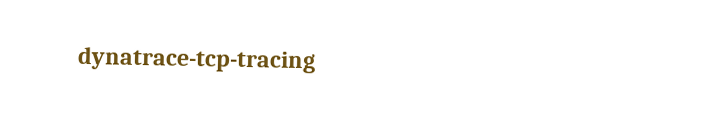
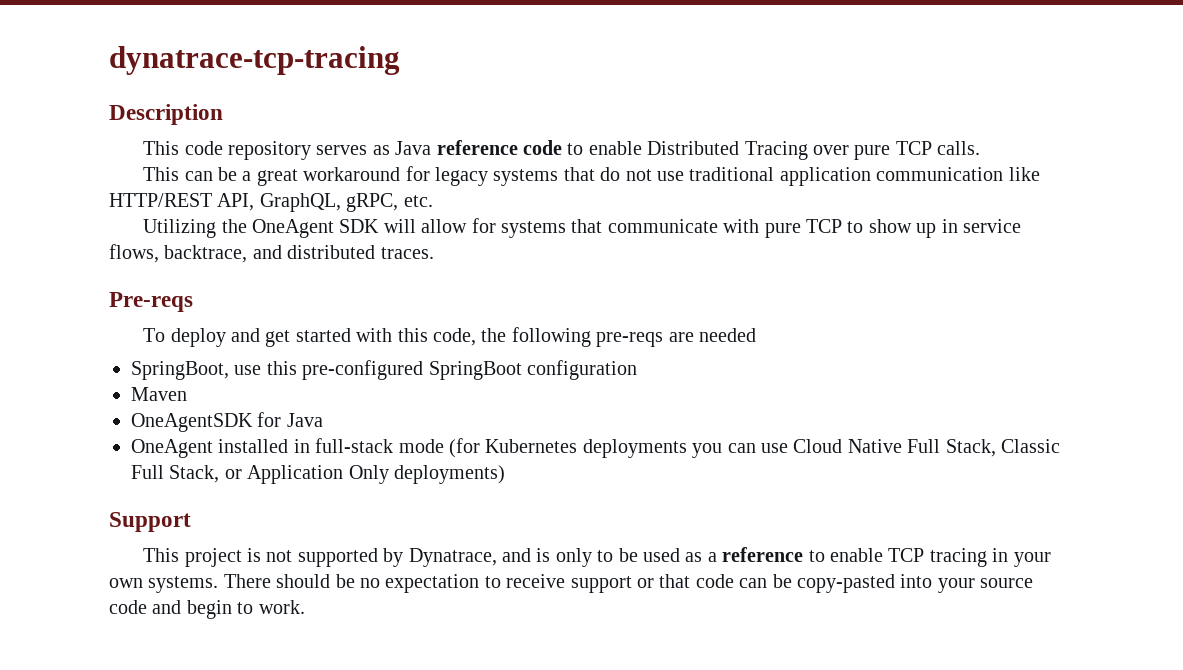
(316, 60) none -> [109,104,223,125] [143,140,981,160] [143,166,1040,186] [109,193,433,212] [143,218,1021,238] [109,244,434,263] [109,292,193,312] [143,327,756,347] [131,360,637,380] [131,387,187,401] [131,412,323,432] [131,438,1060,458] [131,465,505,484] [109,512,191,532] [143,547,1051,567] [109,574,1034,593] [109,600,305,619] // Description // This code repository serves as Java reference code to enable Distributed Tracing over pure TCP calls. // This can be a great workaround for legacy systems that do not use traditional application communication like HTTP/REST API, GraphQL, gRPC, etc. // Utilizing the OneAgent SDK will allow for systems that communicate with pure TCP to show up in service flows, backtrace, and distributed traces. // Pre-reqs // To deploy and get started with this code, the following pre-reqs are needed // SpringBoot, use this pre-configured SpringBoot configuration // Maven // OneAgentSDK for Java // OneAgent installed in full-stack mode (for Kubernetes deployments you can use Cloud Native Full Stack, Classic Full Stack, or Application Only deployments) // Support // This project is not supported by Dynatrace, and is only to be used as a reference to enable TCP tracing in your own systems. There should be no expectation to receive support or that code can be copy-pasted into your source code and begin to work.

